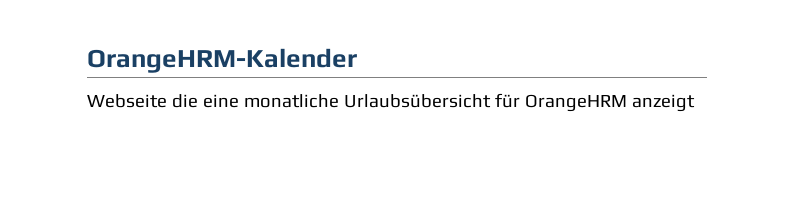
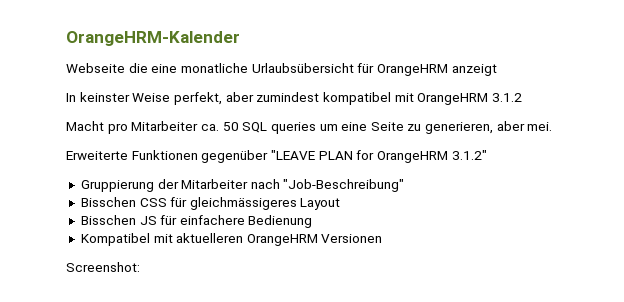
(695, 103) none -> [66,92,522,105] [66,121,553,134] [66,150,487,163] [80,179,405,192] [80,197,341,210] [80,215,313,228] [80,233,383,246] [66,262,140,272] // In keinster Weise perfekt, aber zumindest kompatibel mit OrangeHRM 3.1.2 // Macht pro Mitarbeiter ca. 50 SQL queries um eine Seite zu generieren, aber mei. // Erweiterte Funktionen gegenüber "LEAVE PLAN for OrangeHRM 3.1.2" // Gruppierung der Mitarbeiter nach "Job-Beschreibung" // Bisschen CSS für gleichmässigeres Layout // Bisschen JS für einfachere Bedienung // Kompatibel mit aktuelleren OrangeHRM Versionen // Screenshot:

